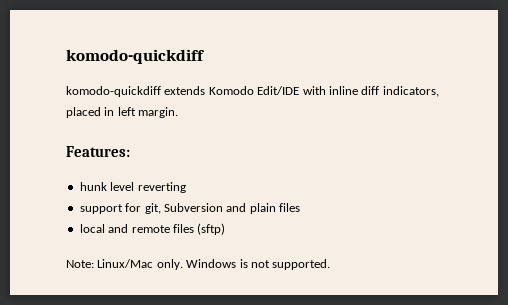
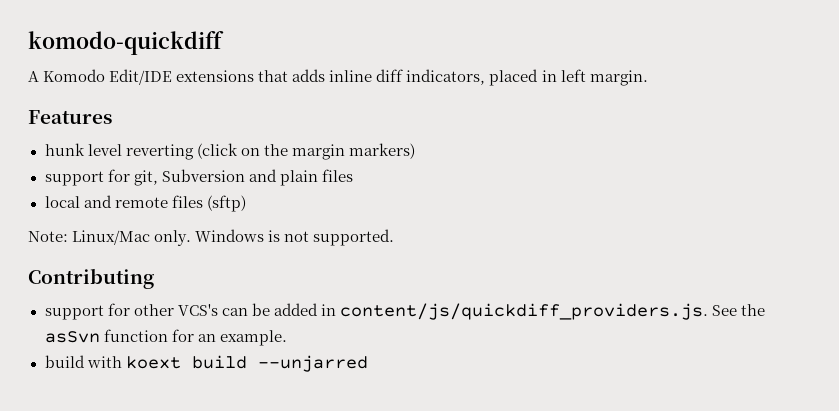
[66,86,326,97] komodo-quickdiff extends Komodo Edit/IDE with -> [28,69,326,85] A Komodo Edit/IDE extensions that adds
[66,146,130,157] Features: -> [28,110,112,124] Features
(186, 187) none -> [196,143,415,160] (click on the margin markers)
(331, 264) none -> [28,268,154,289] [44,303,765,320] [44,329,287,346] [44,355,368,372] // Contributing // support for other VCS's can be added in content/js/quickdiff_providers.js. See the asSvn function for an example. // build with koext build --unjarred

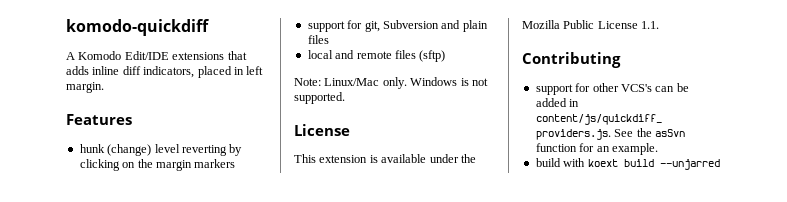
(85, 149) none -> [107,144,152,156] (change)
[196,143,238,159] (click -> [229,144,243,156] [79,159,120,171] by clicking
[348,143,415,159] markers) -> [194,159,236,168] markers
(395, 237) none -> [294,124,350,136] [294,154,476,163] [522,20,660,29] // License // This extension is available under the Mozilla Public License 1.1.

